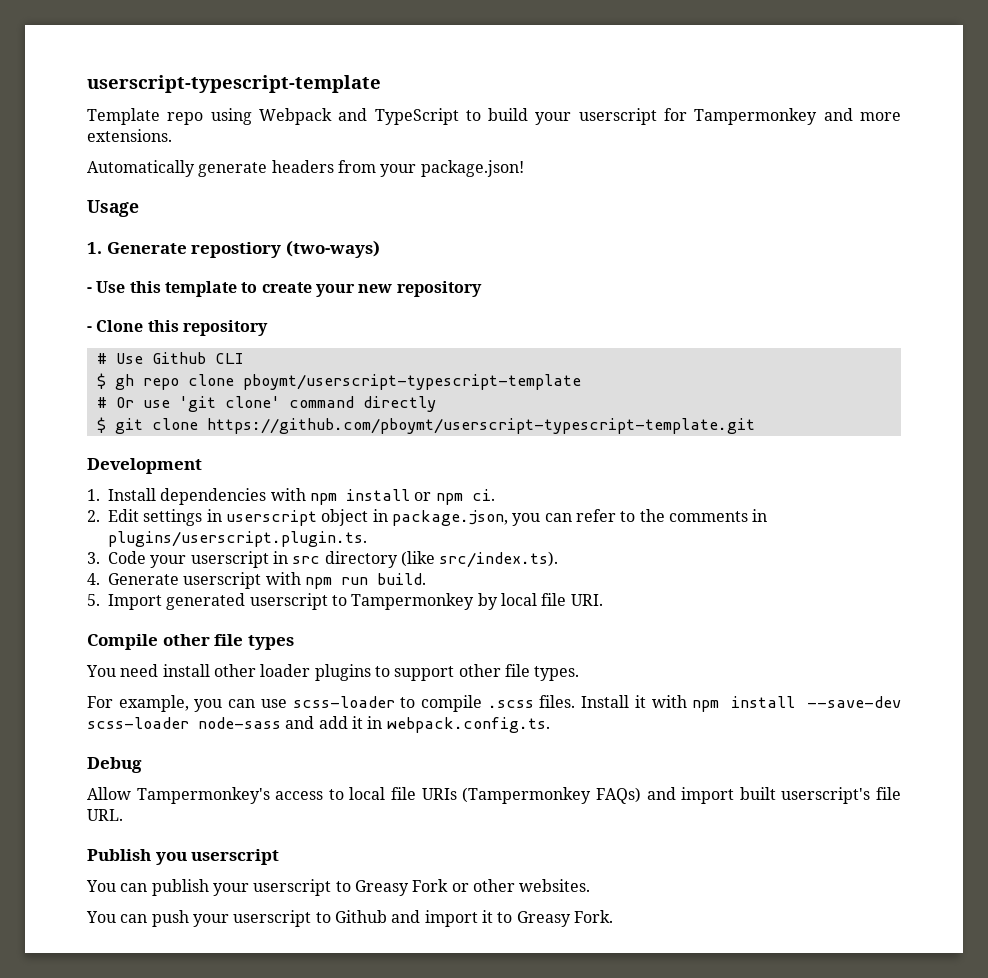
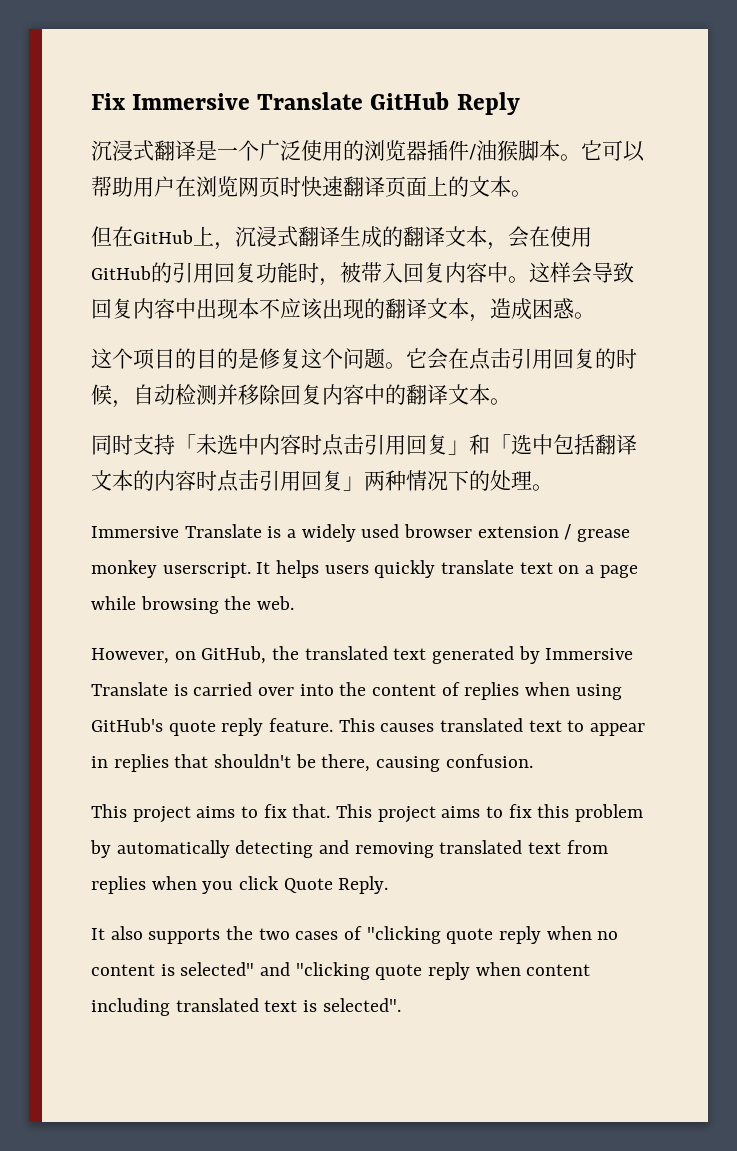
[87,75,381,93] [87,108,901,125] [87,129,172,142] [87,160,524,177] [87,200,139,217] [87,240,380,258] [87,281,482,297] [87,320,268,336] [96,352,244,364] [96,373,581,390] [96,396,436,412] [96,417,755,434] [87,458,202,474] [87,488,495,505] [87,509,768,526] [108,531,367,547] [87,551,559,568] [87,572,426,589] [87,593,603,610] [87,634,294,650] [86,664,580,681] [87,695,901,712] [87,716,550,733] [87,757,142,773] [87,787,902,804] [87,809,123,821] [87,849,280,865] [86,879,591,896] [86,910,613,927] userscript-typescript-template // Template repo using Webpack and TypeScript to build your userscript for Tampermonkey and more extensions. // Automatically generate headers from your package.json! // Usage // 1. Generate repostiory (two-ways) // - Use this template to create your new repository // - Clone this repository // # Use Github CLI // $ gh repo clone pboymt/userscript-typescript-template // # Or use 'git clone' command directly // $ git clone https://github.com/pboymt/userscript-typescript-template.git // Development // 1. Install dependencies with npm install or npm ci. // 2. Edit settings in userscript object in package.json, you can refer to the comments in plugins/userscript.plugin.ts. // 3. Code your userscript in src directory (like src/index.ts). // 4. Generate userscript with npm run build. // 5. Import generated userscript to Tampermonkey by local file URI. // Compile other file types // You need install other loader plugins to support other file types. // For example, you can use scss-loader to compile .scss files. Install it with npm install --save-dev scss-loader node-sass and add it in webpack.config.ts. // Debug // Allow Tampermonkey's access to local file URIs (Tampermonkey FAQs) and import built userscript's file URL. // Publish you userscript // You can publish your userscript to Greasy Fork or other websites. // You can push your userscript to Github and import it to Greasy Fork. -> [91,92,520,115] [91,140,645,162] [91,176,532,197] [91,226,592,250] [91,262,634,286] [91,298,595,322] [91,348,637,370] [91,384,511,408] [91,434,637,456] [91,470,553,492] [91,524,631,542] [91,560,638,578] [91,596,295,614] [91,646,634,664] [91,682,622,700] [91,718,646,736] [91,754,533,772] [91,804,644,823] [90,840,608,858] [91,876,389,894] [91,926,619,944] [91,962,591,980] [91,998,401,1016] Fix Immersive Translate GitHub Reply // 沉浸式翻译是一个广泛使用的浏览器插件/油猴脚本。它可以帮助用户在浏览网页时快速翻译页面上的文本。 // 但在GitHub上，沉浸式翻译生成的翻译文本，会在使用GitHub的引用回复功能时，被带入回复内容中。这样会导致回复内容中出现本不应该出现的翻译文本，造成困惑。 // 这个项目的目的是修复这个问题。它会在点击引用回复的时候，自动检测并移除回复内容中的翻译文本。 // 同时支持「未选中内容时点击引用回复」和「选中包括翻译文本的内容时点击引用回复」两种情况下的处理。 // Immersive Translate is a widely used browser extension / grease monkey userscript. It helps users quickly translate text on a page while browsing the web. // However, on GitHub, the translated text generated by Immersive Translate is carried over into the content of replies when using GitHub's quote reply feature. This causes translated text to appear in replies that shouldn't be there, causing confusion. // This project aims to fix that. This project aims to fix this problem by automatically detecting and removing translated text from replies when you click Quote Reply. // It also supports the two cases of "clicking quote reply when no content is selected" and "clicking quote reply when content including translated text is selected".

